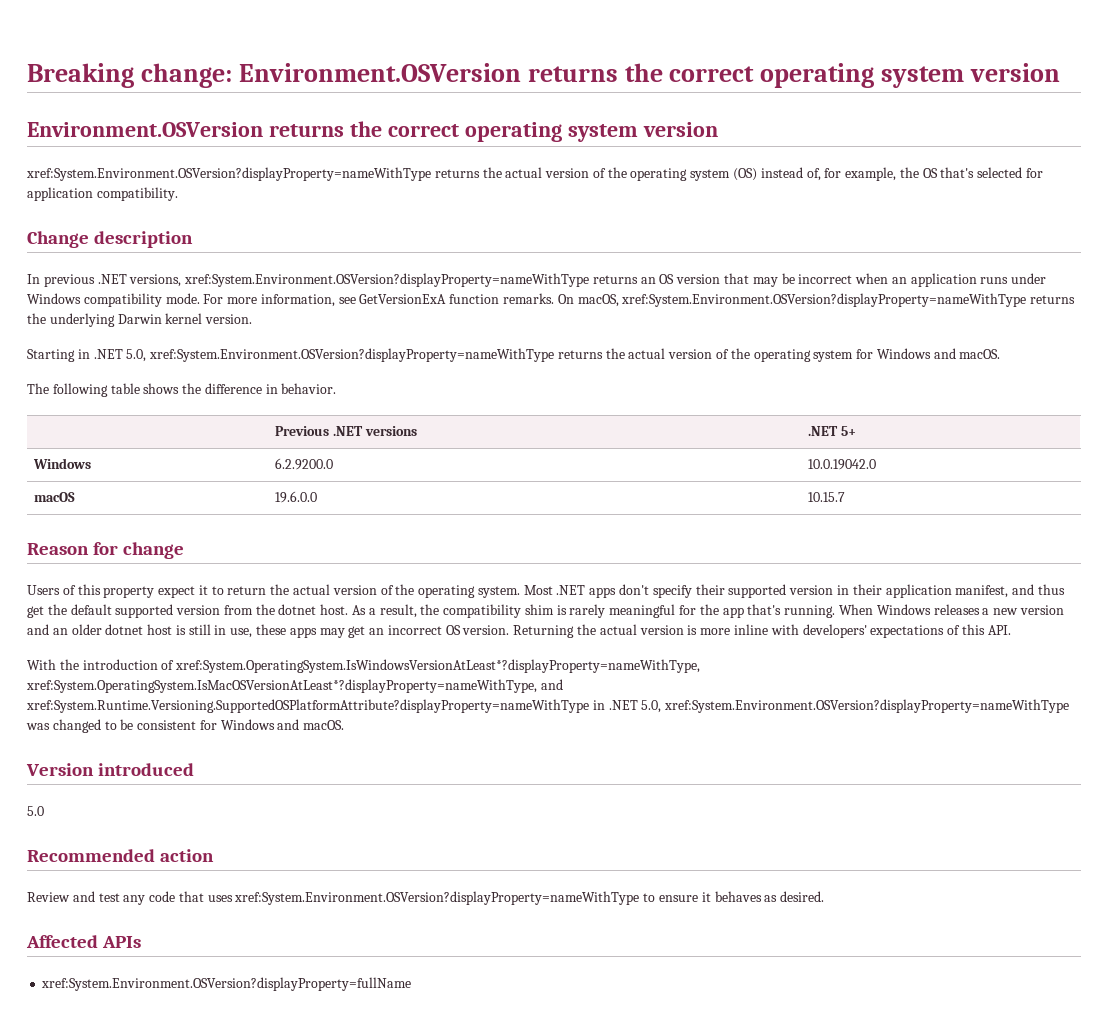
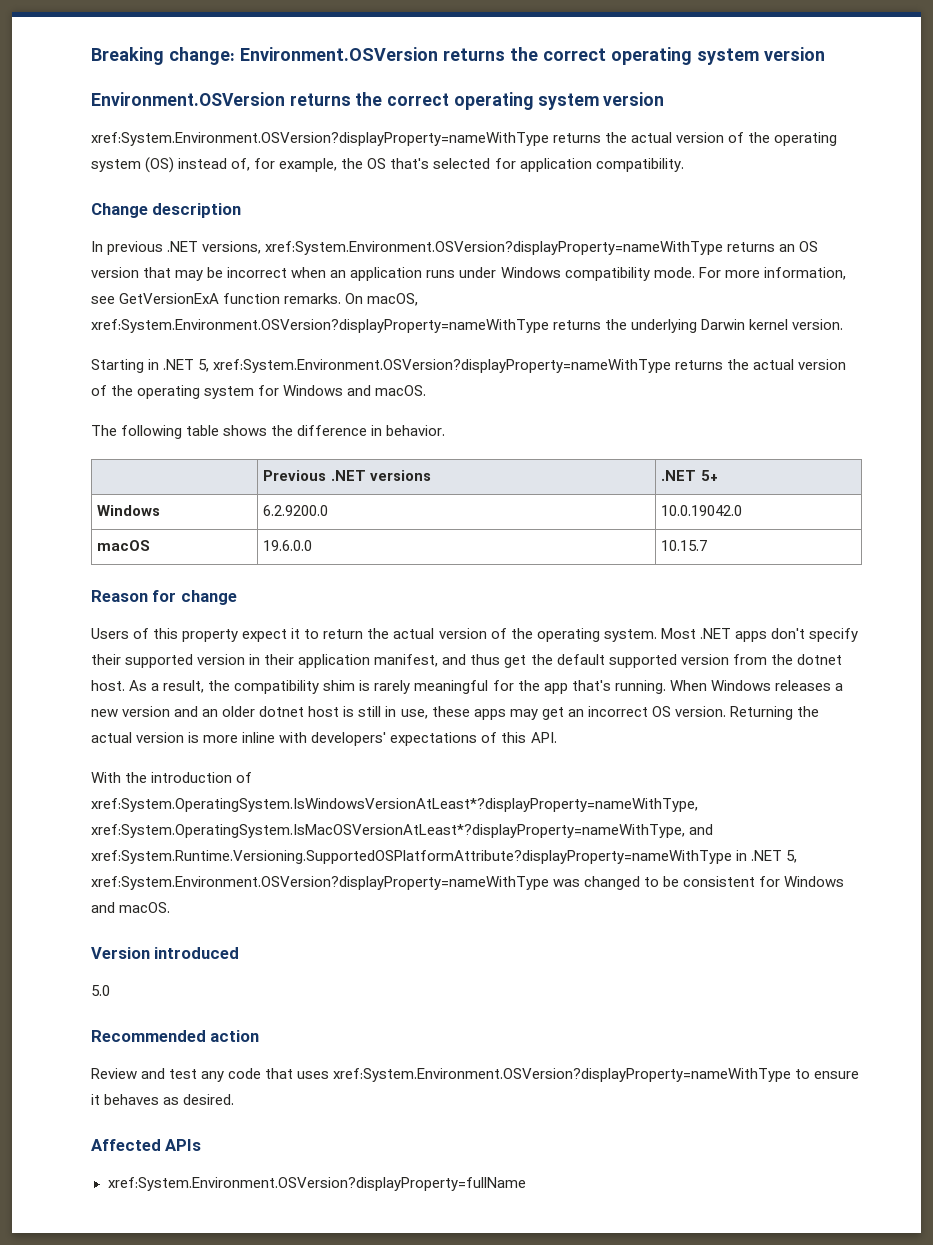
[126,349,147,362] 5.0, -> [198,359,210,372] 5,
[641,700,662,713] 5.0, -> [786,850,798,863] 5,

